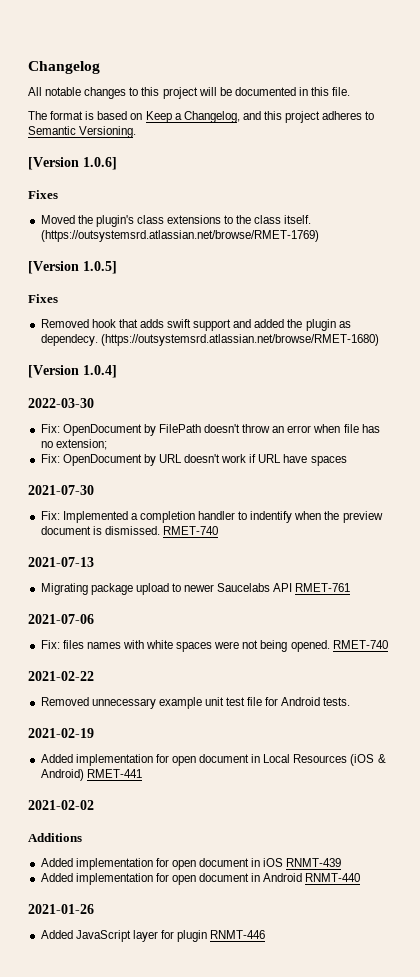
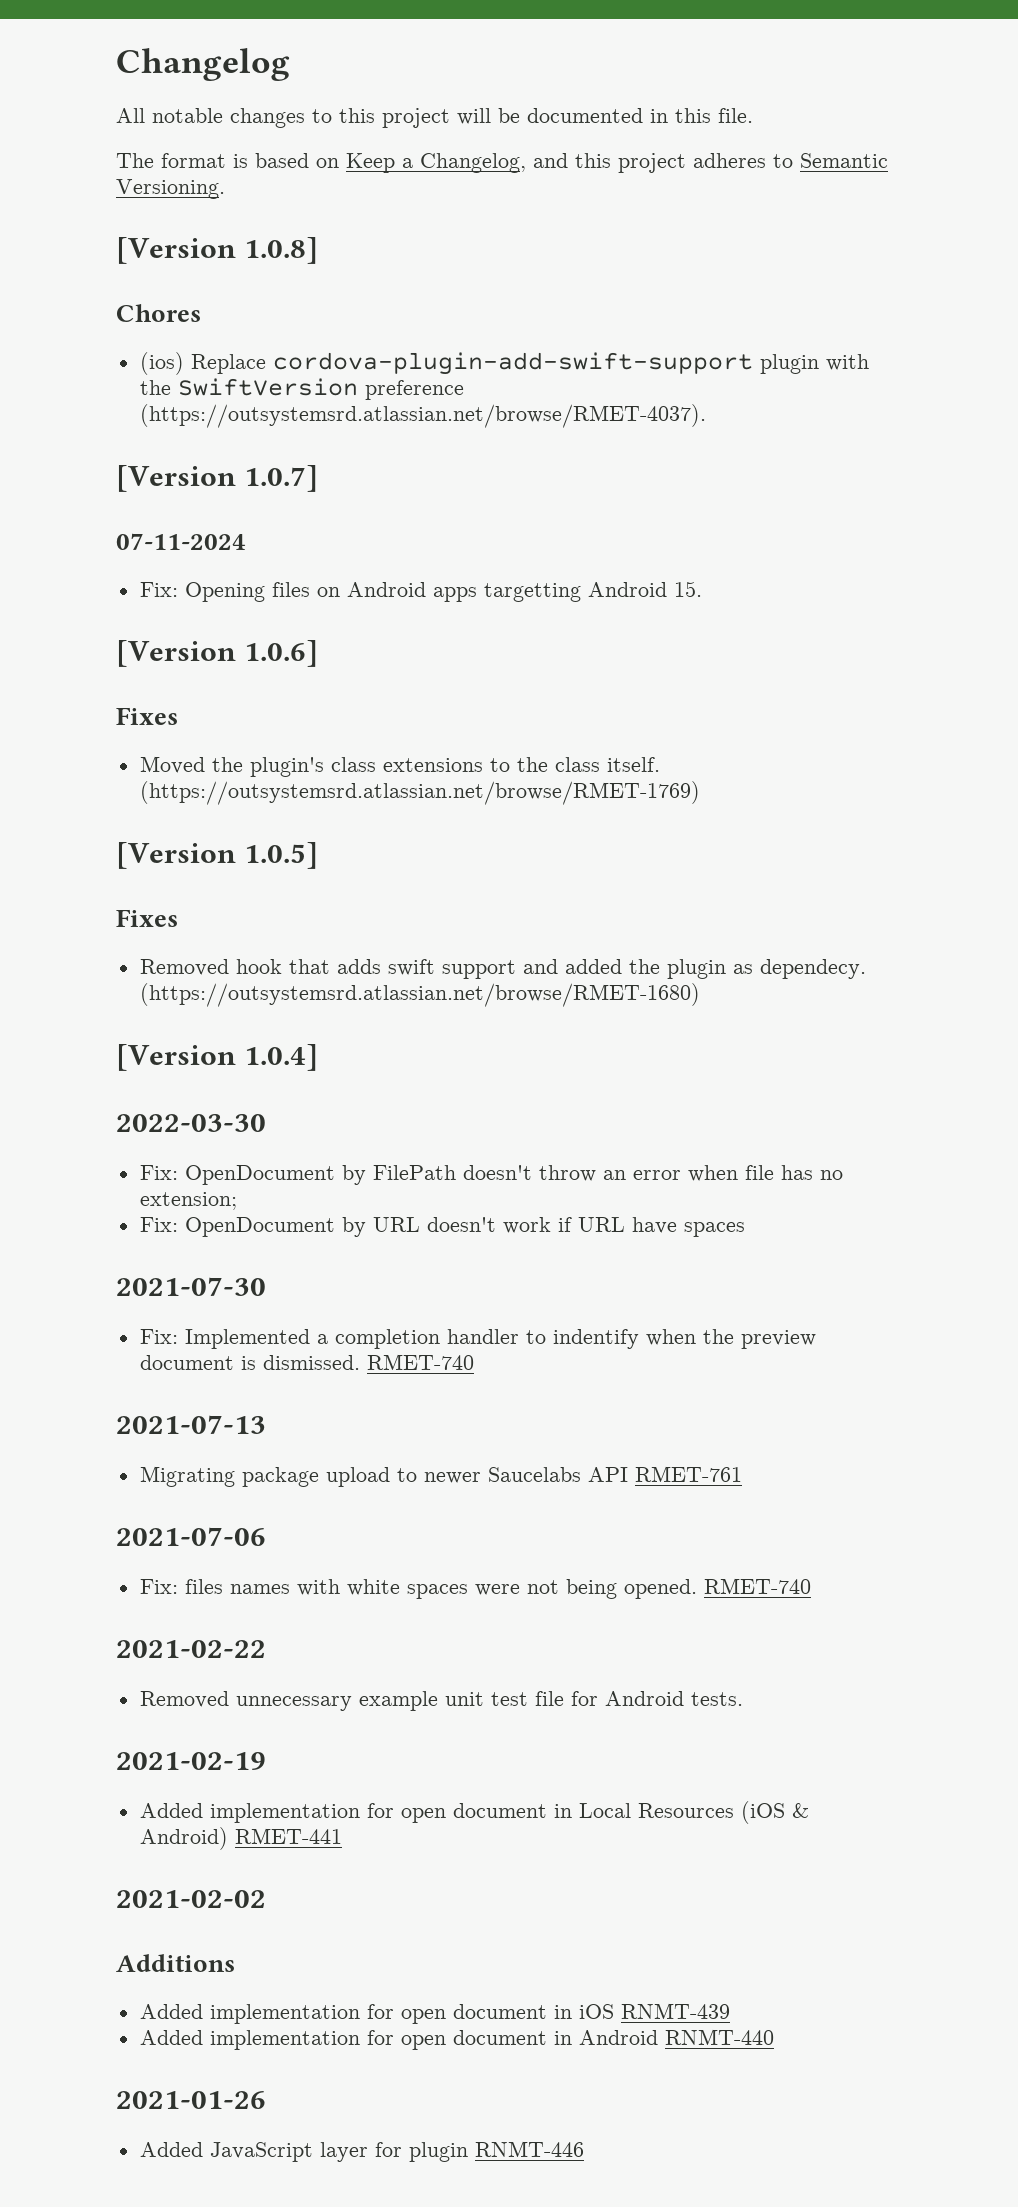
(137, 132) none -> [116,237,319,264] [116,304,201,322] [139,352,869,375] [139,378,464,400] [139,404,706,428] [116,465,319,492] [116,533,246,550] [139,581,702,602] // [Version 1.0.8] // Chores // (ios) Replace cordova-plugin-add-swift-support plugin with the SwiftVersion preference (https://outsystemsrd.atlassian.net/browse/RMET-4037). // [Version 1.0.7] // 07-11-2024 // Fix: Opening files on Android apps targetting Android 15.

